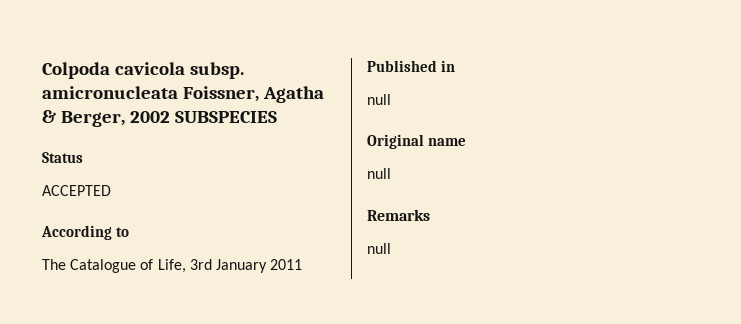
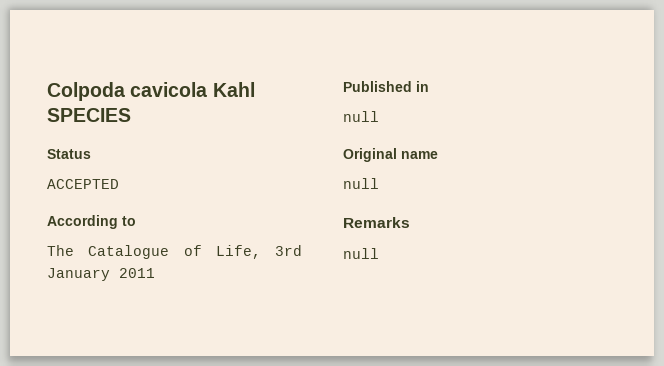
[189,62,244,79] [42,86,324,103] [42,110,277,127] subsp. amicronucleata Foissner, Agatha & Berger, 2002 SUBSPECIES -> [212,82,255,97] [47,108,131,122] Kahl SPECIES

